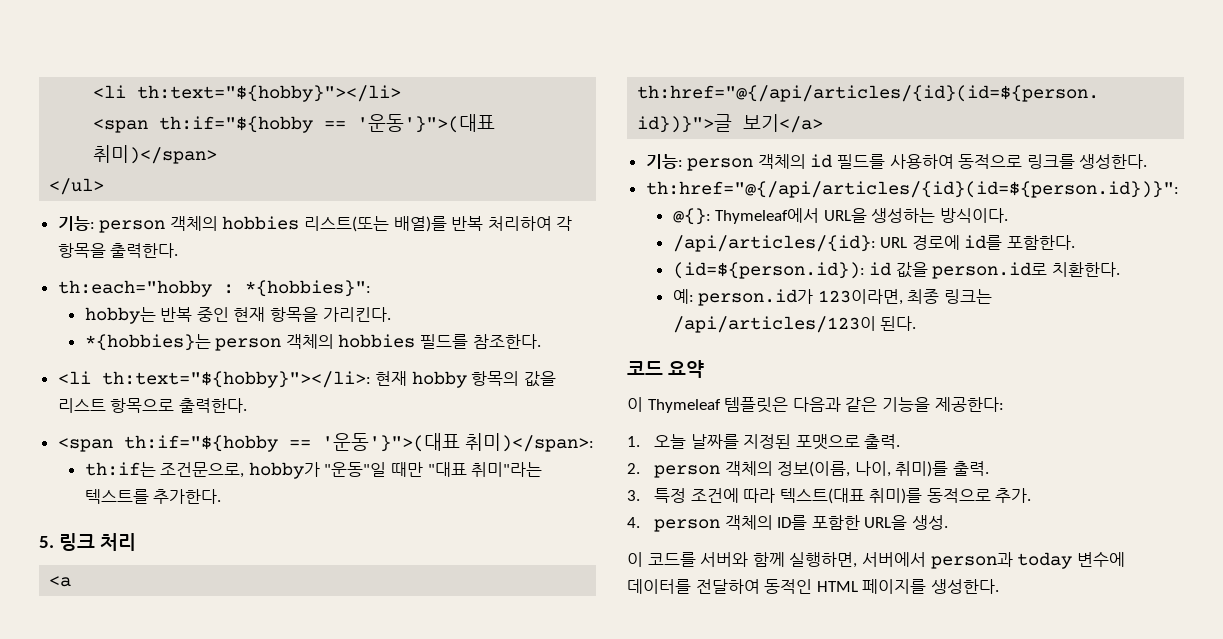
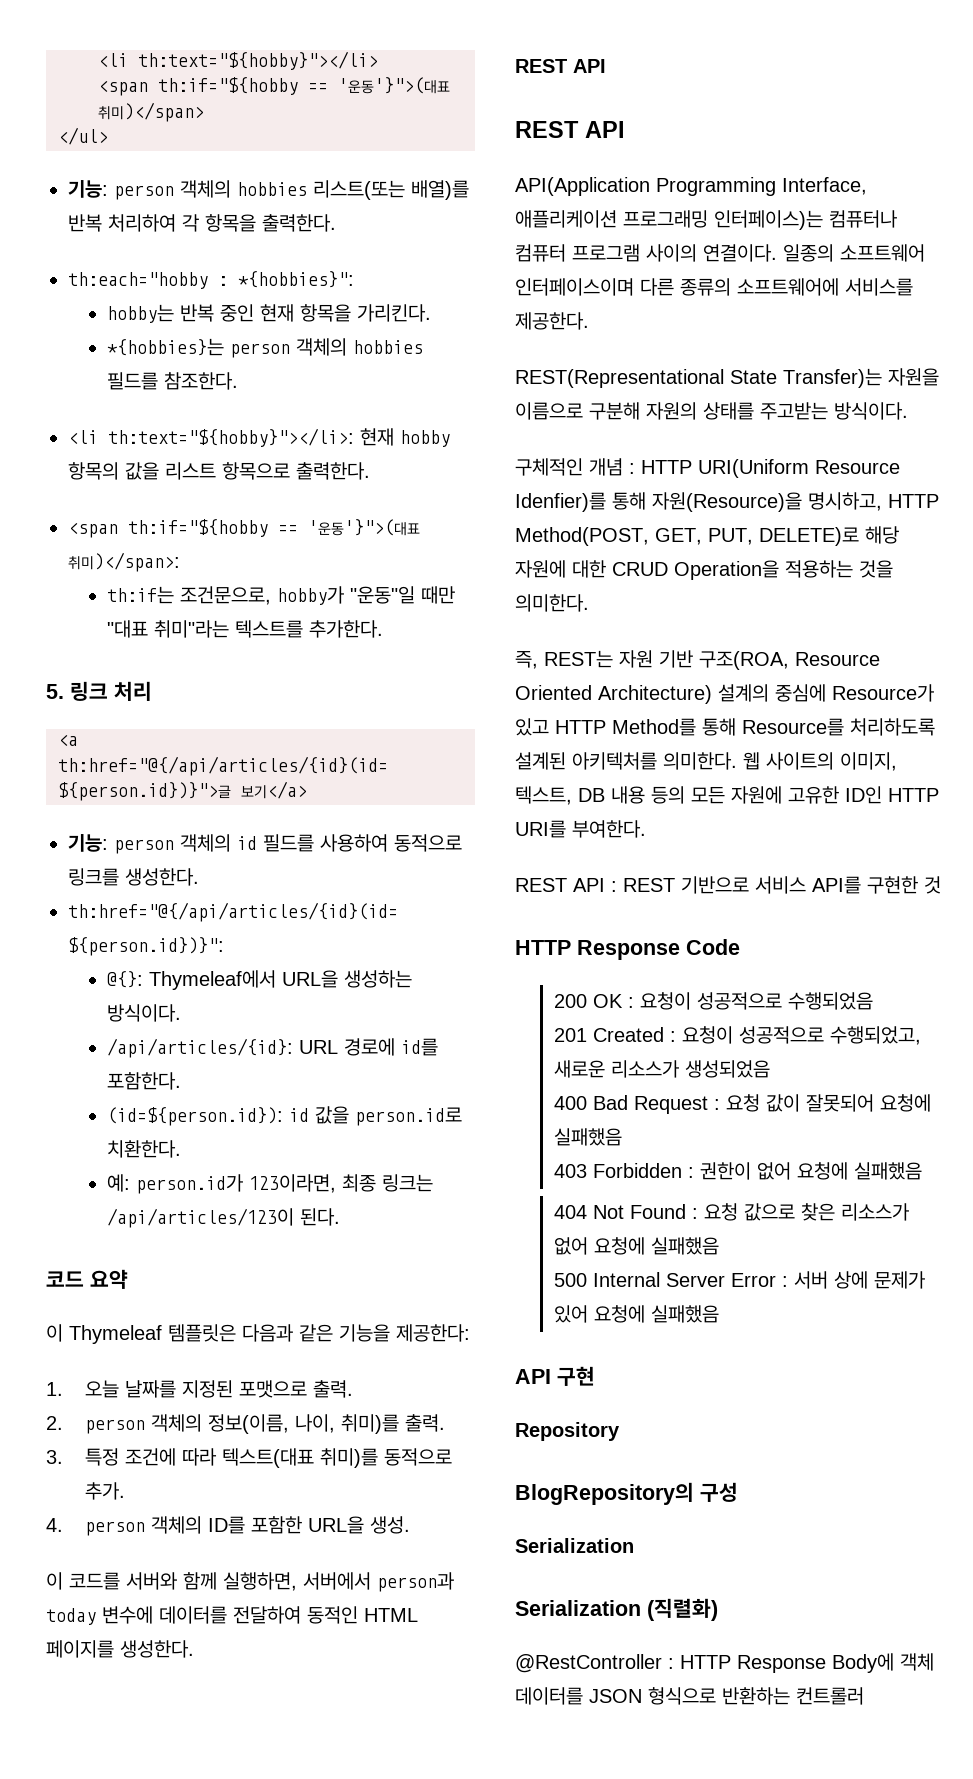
(999, 586) none -> [515,59,606,73] [515,121,625,138] [515,177,867,196] [515,210,897,230] [515,244,925,262] [515,278,913,296] [515,312,589,330] [515,368,939,388] [515,402,908,420] [515,458,900,478] [515,492,939,512] [515,526,899,546] [515,560,893,580] [515,594,589,612] [515,650,880,670] [515,684,934,704] [515,718,935,736] [515,752,897,771] [515,786,939,805] [515,820,646,838] [515,876,941,894] [515,939,740,960] [553,992,873,1010] [553,1026,921,1045] [553,1060,770,1078] [553,1094,931,1114] [553,1128,622,1146] [553,1162,922,1180] [553,1203,909,1221] [553,1237,719,1255] [553,1271,925,1289] [553,1305,719,1323] [515,1366,595,1386] [515,1422,620,1441] [515,1482,738,1505] [515,1538,634,1553] [515,1598,718,1621] [515,1653,934,1673] [515,1687,864,1705] // REST API // REST API // API(Application Programming Interface, 애플리케이션 프로그래밍 인터페이스)는 컴퓨터나 컴퓨터 프로그램 사이의 연결이다. 일종의 소프트웨어 인터페이스이며 다른 종류의 소프트웨어에 서비스를 제공한다. // REST(Representational State Transfer)는 자원을 이름으로 구분해 자원의 상태를 주고받는 방식이다. // 구체적인 개념 : HTTP URI(Uniform Resource Idenfier)를 통해 자원(Resource)을 명시하고, HTTP Method(POST, GET, PUT, DELETE)로 해당 자원에 대한 CRUD Operation을 적용하는 것을 의미한다. // 즉, REST는 자원 기반 구조(ROA, Resource Oriented Architecture) 설계의 중심에 Resource가 있고 HTTP Method를 통해 Resource를 처리하도록 설계된 아키텍처를 의미한다. 웹 사이트의 이미지, 텍스트, DB 내용 등의 모든 자원에 고유한 ID인 HTTP URI를 부여한다. // REST API : REST 기반으로 서비스 API를 구현한 것 // HTTP Response Code // 200 OK : 요청이 성공적으로 수행되었음 // 201 Created : 요청이 성공적으로 수행되었고, 새로운 리소스가 생성되었음 // 400 Bad Request : 요청 값이 잘못되어 요청에 실패했음 // 403 Forbidden : 권한이 없어 요청에 실패했음 // 404 Not Found : 요청 값으로 찾은 리소스가 없어 요청에 실패했음 // 500 Internal Server Error : 서버 상에 문제가 있어 요청에 실패했음 // API 구현 // Repository // BlogRepository의 구성 // Serialization // Serialization (직렬화) // @RestController : HTTP Response Body에 객체 데이터를 JSON 형식으로 반환하는 컨트롤러

